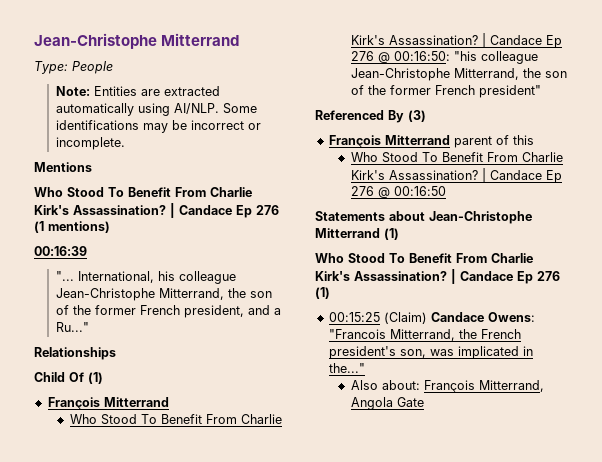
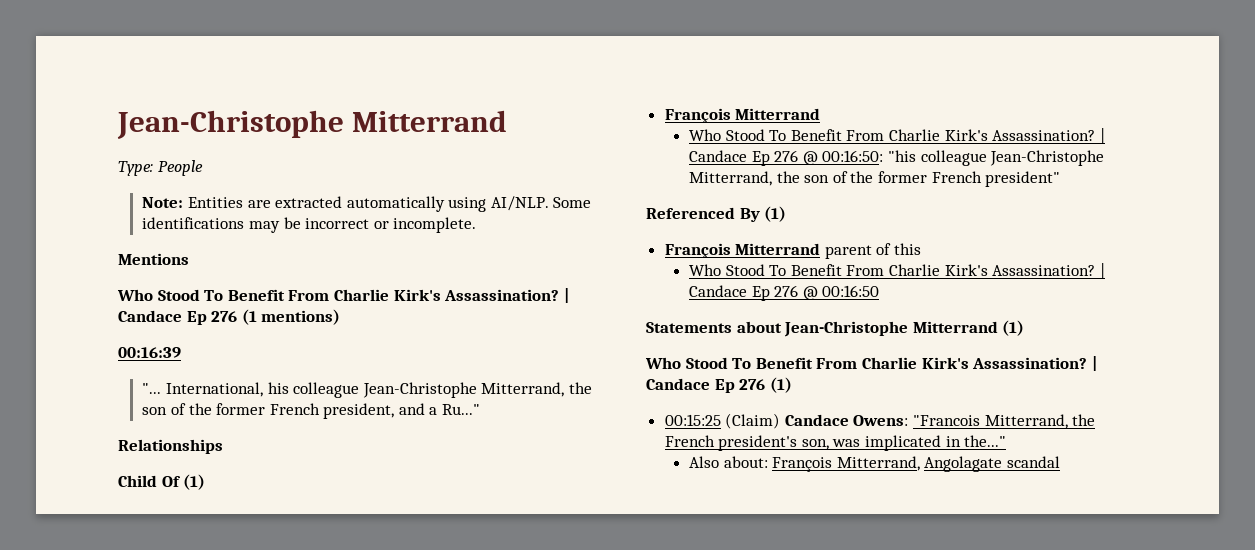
[408,110,426,122] (3) -> [764,206,787,222] (1)
[350,397,424,410] Angola Gate -> [924,456,1060,472] Angolagate scandal

